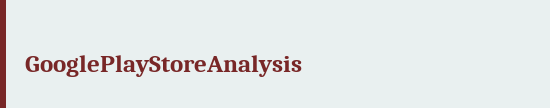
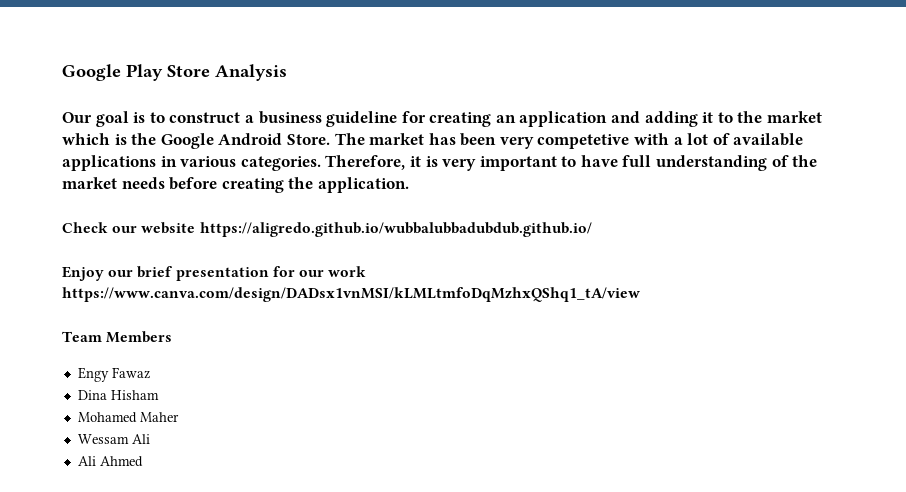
[25,55,302,77] GooglePlayStoreAnalysis -> [62,64,287,81] [62,111,823,127] [62,133,804,149] [62,155,818,171] [62,177,409,193] [62,222,592,237] [62,266,367,281] [62,287,640,302] [62,331,173,343] [77,367,150,382] [77,390,159,400] [77,412,179,423] [77,434,150,444] [77,456,143,467] Google Play Store Analysis // Our goal is to construct a business guideline for creating an application and adding it to the market which is the Google Android Store. The market has been very competetive with a lot of available applications in various categories. Therefore, it is very important to have full understanding of the market needs before creating the application. // Check our website https://aligredo.github.io/wubbalubbadubdub.github.io/ // Enjoy our brief presentation for our work https://www.canva.com/design/DADsx1vnMSI/kLMLtmfoDqMzhxQShq1_tA/view // Team Members // Engy Fawaz // Dina Hisham // Mohamed Maher // Wessam Ali // Ali Ahmed

